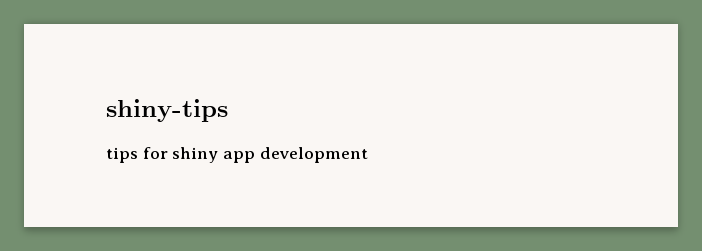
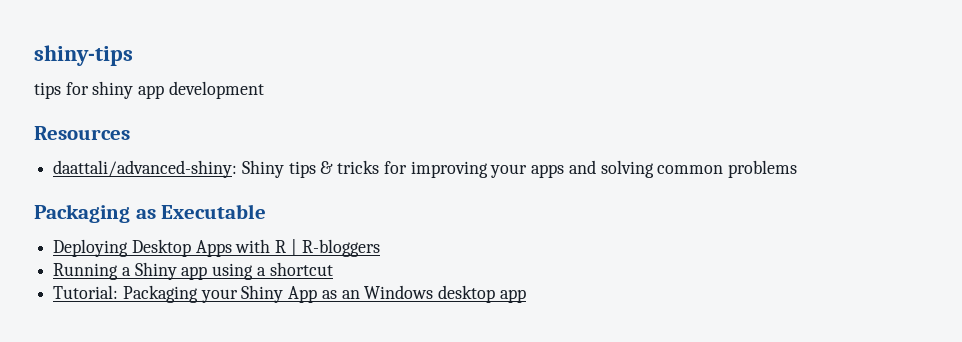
(368, 155) none -> [34,126,130,140] [53,160,797,178] [34,204,267,223] [53,239,380,257] [53,262,333,280] [53,285,526,303] // Resources // daattali/advanced-shiny: Shiny tips & tricks for improving your apps and solving common problems // Packaging as Executable // Deploying Desktop Apps with R | R-bloggers // Running a Shiny app using a shortcut // Tutorial: Packaging your Shiny App as an Windows desktop app

